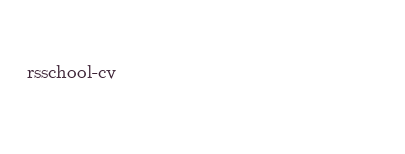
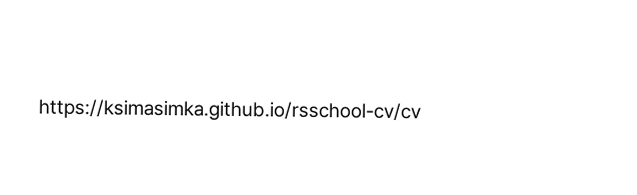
[27,65,116,80] rsschool-cv -> [38,98,421,124] https://ksimasimka.github.io/rsschool-cv/cv

